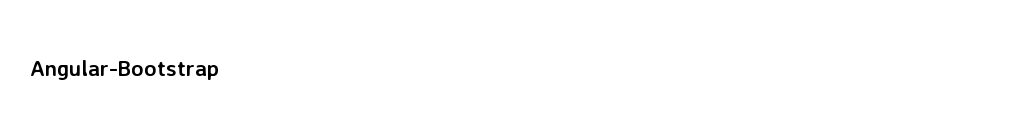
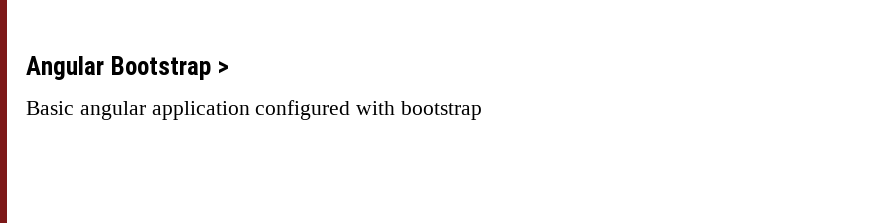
[30,60,219,80] Angular-Bootstrap -> [26,56,229,80] [26,100,483,120] Angular Bootstrap > // Basic angular application configured with bootstrap

